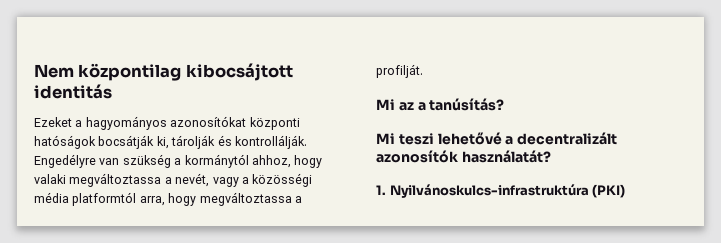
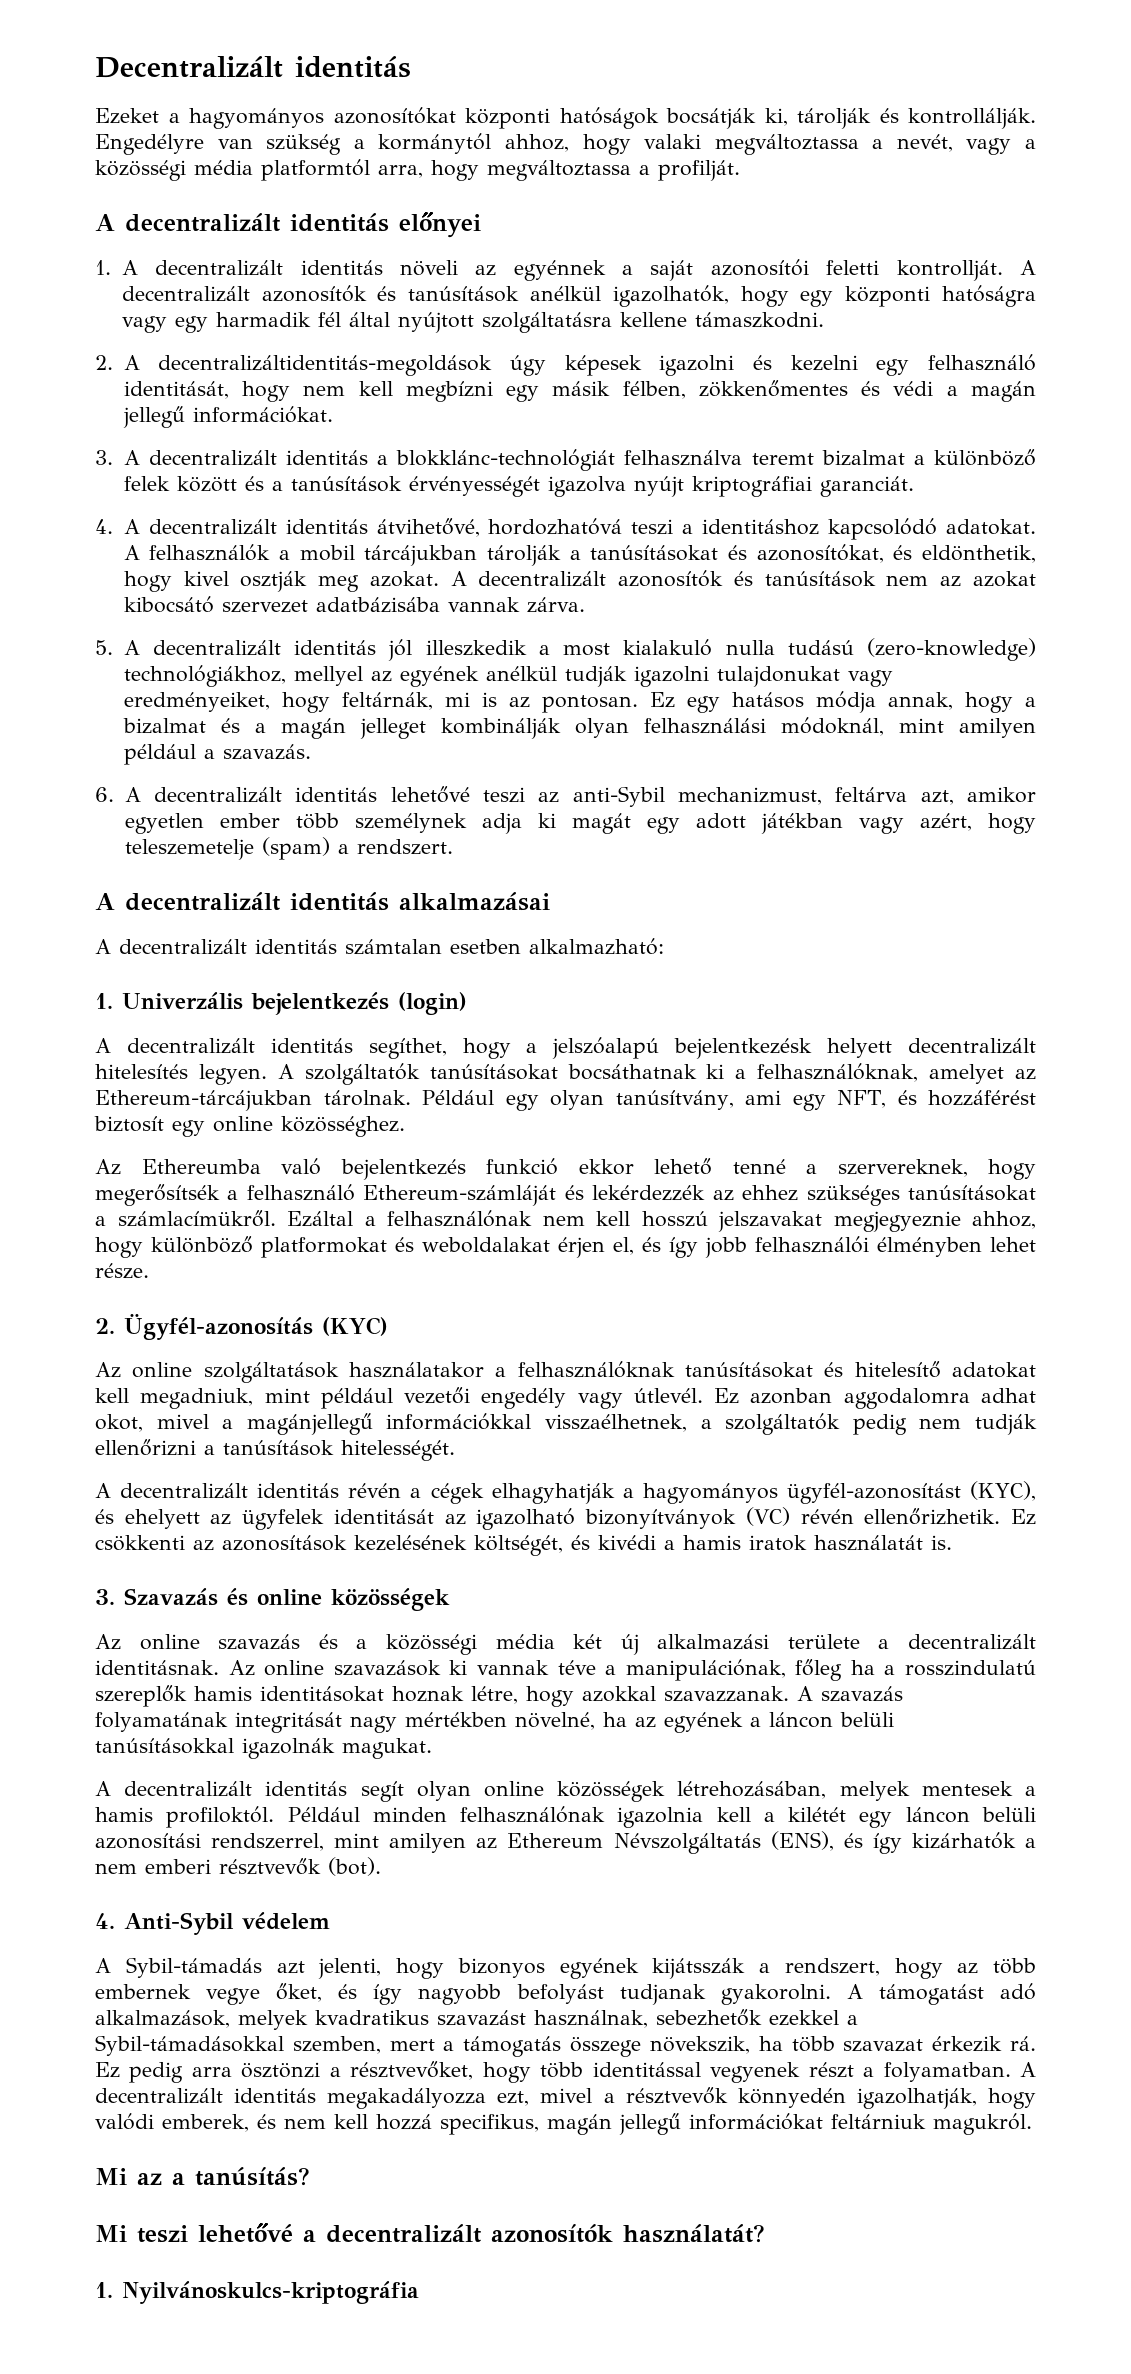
[34,63,293,81] Nem központilag kibocsájtott -> [95,56,283,78] Decentralizált
(423, 71) none -> [95,212,481,238] [95,259,1036,281] [121,285,1036,307] [121,312,824,333] [95,354,1036,376] [123,380,1037,402] [122,406,333,428] [95,449,1037,471] [123,476,914,497] [95,518,1036,540] [123,544,1036,566] [123,570,1036,592] [123,596,585,613] [95,638,1037,661] [123,665,893,687] [123,691,1036,713] [122,717,1036,739] [123,744,311,765] [95,786,1036,807] [124,813,1037,834] [124,837,453,860] [95,892,550,911] [95,938,664,955] [95,992,467,1015] [95,1037,1037,1059] [95,1063,1036,1085] [95,1090,1037,1111] [94,1116,405,1137] [95,1158,1036,1180] [95,1184,1036,1206] [95,1210,1036,1232] [95,1236,1036,1258] [95,1263,149,1279] [95,1313,388,1340] [95,1361,1036,1383] [95,1387,1036,1409] [95,1413,1037,1435] [95,1439,455,1461] [95,1481,1037,1504] [95,1507,1036,1530] [95,1535,952,1556] [95,1588,450,1611] [95,1634,1036,1655] [95,1659,1036,1681] [95,1685,903,1707] [95,1712,894,1733] [95,1738,432,1759] [95,1781,1036,1802] [95,1806,1036,1828] [95,1831,1036,1854] [95,1857,381,1876] [95,1912,330,1935] [95,1957,1036,1979] [95,1983,1037,2005] [95,2009,858,2030] [95,2035,1037,2057] [95,2061,1036,2083] [95,2087,1036,2109] [95,2113,1032,2135] // A decentralizált identitás előnyei // 1. A decentralizált identitás növeli az egyénnek a saját azonosítói feletti kontrollját. A decentralizált azonosítók és tanúsítások anélkül igazolhatók, hogy egy központi hatóságra vagy egy harmadik fél által nyújtott szolgáltatásra kellene támaszkodni. // 2. A decentralizáltidentitás-megoldások úgy képesek igazolni és kezelni egy felhasználó identitását, hogy nem kell megbízni egy másik félben, zökkenőmentes és védi a magán jellegű információkat. // 3. A decentralizált identitás a blokklánc-technológiát felhasználva teremt bizalmat a különböző felek között és a tanúsítások érvényességét igazolva nyújt kriptográfiai garanciát. // 4. A decentralizált identitás átvihetővé, hordozhatóvá teszi a identitáshoz kapcsolódó adatokat. A felhasználók a mobil tárcájukban tárolják a tanúsításokat és azonosítókat, és eldönthetik, hogy kivel osztják meg azokat. A decentralizált azonosítók és tanúsítások nem az azokat kibocsátó szervezet adatbázisába vannak zárva. // 5. A decentralizált identitás jól illeszkedik a most kialakuló nulla tudású (zero-knowledge) technológiákhoz, mellyel az egyének anélkül tudják igazolni tulajdonukat vagy eredményeiket, hogy feltárnák, mi is az pontosan. Ez egy hatásos módja annak, hogy a bizalmat és a magán jelleget kombinálják olyan felhasználási módoknál, mint amilyen például a szavazás. // 6. A decentralizált identitás lehetővé teszi az anti-Sybil mechanizmust, feltárva azt, amikor egyetlen ember több személynek adja ki magát egy adott játékban vagy azért, hogy teleszemetelje (spam) a rendszert. // A decentralizált identitás alkalmazásai // A decentralizált identitás számtalan esetben alkalmazható: // 1. Univerzális bejelentkezés (login) // A decentralizált identitás segíthet, hogy a jelszóalapú bejelentkezésk helyett decentralizált hitelesítés legyen. A szolgáltatók tanúsításokat bocsáthatnak ki a felhasználóknak, amelyet az Ethereum-tárcájukban tárolnak. Például egy olyan tanúsítvány, ami egy NFT, és hozzáférést biztosít egy online közösséghez. // Az Ethereumba való bejelentkezés funkció ekkor lehető tenné a szervereknek, hogy megerősítsék a felhasználó Ethereum-számláját és lekérdezzék az ehhez szükséges tanúsításokat a számlacímükről. Ezáltal a felhasználónak nem kell hosszú jelszavakat megjegyeznie ahhoz, hogy különböző platformokat és weboldalakat érjen el, és így jobb felhasználói élményben lehet része. // 2. Ügyfél-azonosítás (KYC) // Az online szolgáltatások használatakor a felhasználóknak tanúsításokat és hitelesítő adatokat kell megadniuk, mint például vezetői engedély vagy útlevél. Ez azonban aggodalomra adhat okot, mivel a magánjellegű információkkal visszaélhetnek, a szolgáltatók pedig nem tudják ellenőrizni a tanúsítások hitelességét. // A decentralizált identitás révén a cégek elhagyhatják a hagyományos ügyfél-azonosítást (KYC), és ehelyett az ügyfelek identitását az igazolható bizonyítványok (VC) révén ellenőrizhetik. Ez csökkenti az azonosítások kezelésének költségét, és kivédi a hamis iratok használatát is. // 3. Szavazás és online közösségek // Az online szavazás és a közösségi média két új alkalmazási területe a decentralizált identitásnak. Az online szavazások ki vannak téve a manipulációnak, főleg ha a rosszindulatú szereplők hamis identitásokat hoznak létre, hogy azokkal szavazzanak. A szavazás folyamatának integritását nagy mértékben növelné, ha az egyének a láncon belüli tanúsításokkal igazolnák magukat. // A decentralizált identitás segít olyan online közösségek létrehozásában, melyek mentesek a hamis profiloktól. Például minden felhasználónak igazolnia kell a kilétét egy láncon belüli azonosítási rendszerrel, mint amilyen az Ethereum Névszolgáltatás (ENS), és így kizárhatók a nem emberi résztvevők (bot). // 4. Anti-Sybil védelem // A Sybil-támadás azt jelenti, hogy bizonyos egyének kijátsszák a rendszert, hogy az több embernek vegye őket, és így nagyobb befolyást tudjanak gyakorolni. A támogatást adó alkalmazások, melyek kvadratikus szavazást használnak, sebezhetők ezekkel a Sybil-támadásokkal szemben, mert a támogatás összege növekszik, ha több szavazat érkezik rá. Ez pedig arra ösztönzi a résztvevőket, hogy több identitással vegyenek részt a folyamatban. A decentralizált identitás megakadályozza ezt, mivel a résztvevők könnyedén igazolhatják, hogy valódi emberek, és nem kell hozzá specifikus, magán jellegű információkat feltárniuk magukról.
[389,184,626,198] Nyilvánoskulcs-infrastruktúra (PKI) -> [122,2281,419,2304] Nyilvánoskulcs-kriptográfia

